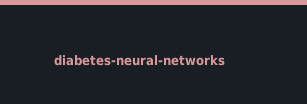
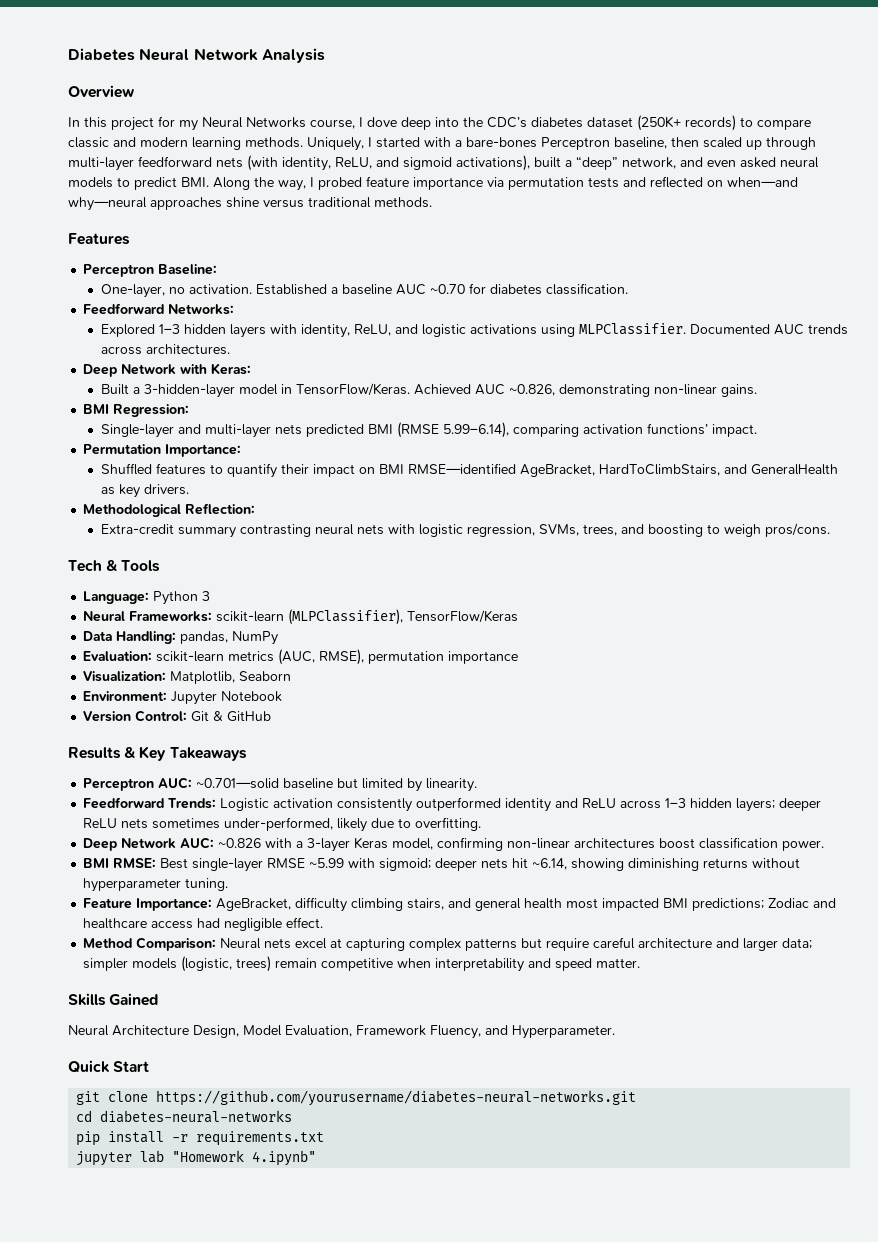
[54,55,225,66] diabetes-neural-networks -> [68,48,325,63] [68,85,134,98] [68,115,811,131] [68,137,816,151] [68,155,819,171] [68,176,798,191] [68,197,432,211] [68,233,130,245] [83,264,218,277] [101,283,629,298] [83,303,235,315] [101,323,849,338] [101,344,231,355] [83,363,252,377] [101,383,758,398] [83,404,190,417] [101,422,758,438] [83,444,242,457] [101,463,839,478] [101,484,190,498] [83,503,256,517] [101,523,831,538] [68,560,161,572] [83,591,211,605] [83,609,519,625] [83,631,279,645] [83,649,519,665] [83,671,292,684] [83,691,283,705] [83,710,272,722] [68,746,247,761] [83,777,478,792] [83,797,822,812] [83,817,482,832] [83,837,825,852] [83,858,801,872] [83,878,229,892] [83,897,837,912] [83,917,324,931] [83,937,813,951] [83,956,641,972] [68,993,159,1006] [68,1025,615,1039] [68,1060,150,1073] [76,1090,637,1106] [76,1110,293,1123] [76,1131,325,1146] [76,1150,317,1166] Diabetes Neural Network Analysis // Overview // In this project for my Neural Networks course, I dove deep into the CDC’s diabetes dataset (250K+ records) to compare classic and modern learning methods. Uniquely, I started with a bare-bones Perceptron baseline, then scaled up through multi-layer feedforward nets (with identity, ReLU, and sigmoid activations), built a “deep” network, and even asked neural models to predict BMI. Along the way, I probed feature importance via permutation tests and reflected on when—and why—neural approaches shine versus traditional methods. // Features // Perceptron Baseline: // One-layer, no activation. Established a baseline AUC ~0.70 for diabetes classification. // Feedforward Networks: // Explored 1–3 hidden layers with identity, ReLU, and logistic activations using MLPClassifier. Documented AUC trends across architectures. // Deep Network with Keras: // Built a 3-hidden-layer model in TensorFlow/Keras. Achieved AUC ~0.826, demonstrating non-linear gains. // BMI Regression: // Single-layer and multi-layer nets predicted BMI (RMSE 5.99–6.14), comparing activation functions’ impact. // Permutation Importance: // Shuffled features to quantify their impact on BMI RMSE—identified AgeBracket, HardToClimbStairs, and GeneralHealth as key drivers. // Methodological Reflection: // Extra-credit summary contrasting neural nets with logistic regression, SVMs, trees, and boosting to weigh pros/cons. // Tech & Tools // Language: Python 3 // Neural Frameworks: scikit-learn (MLPClassifier), TensorFlow/Keras // Data Handling: pandas, NumPy // Evaluation: scikit-learn metrics (AUC, RMSE), permutation importance // Visualization: Matplotlib, Seaborn // Environment: Jupyter Notebook // Version Control: Git & GitHub // Results & Key Takeaways // Perceptron AUC: ~0.701—solid baseline but limited by linearity. // Feedforward Trends: Logistic activation consistently outperformed identity and ReLU across 1–3 hidden layers; deeper ReLU nets sometimes under-performed, likely due to overfitting. // Deep Network AUC: ~0.826 with a 3-layer Keras model, confirming non-linear architectures boost classification power. // BMI RMSE: Best single-layer RMSE ~5.99 with sigmoid; deeper nets hit ~6.14, showing diminishing returns without hyperparameter tuning. // Feature Importance: AgeBracket, difficulty climbing stairs, and general health most impacted BMI predictions; Zodiac and healthcare access had negligible effect. // Method Comparison: Neural nets excel at capturing complex patterns but require careful architecture and larger data; simpler models (logistic, trees) remain competitive when interpretability and speed matter. // Skills Gained // Neural Architecture Design, Model Evaluation, Framework Fluency, and Hyperparameter. // Quick Start // git clone https://github.com/yourusername/diabetes-neural-networks.git // cd diabetes-neural-networks // pip install -r requirements.txt // jupyter lab "Homework 4.ipynb"

